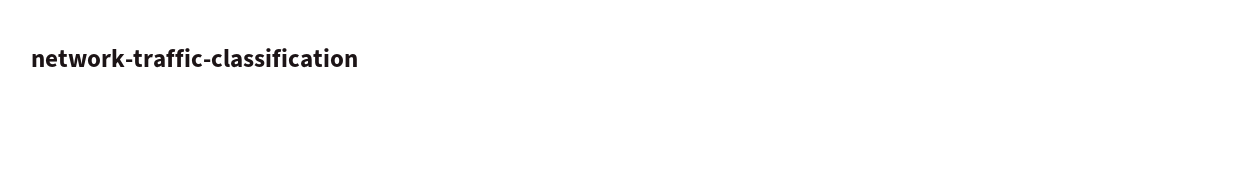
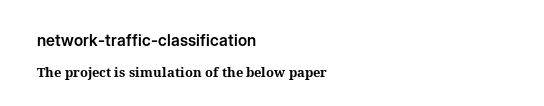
(358, 58) none -> [37,67,327,80] // The project is simulation of the below paper

